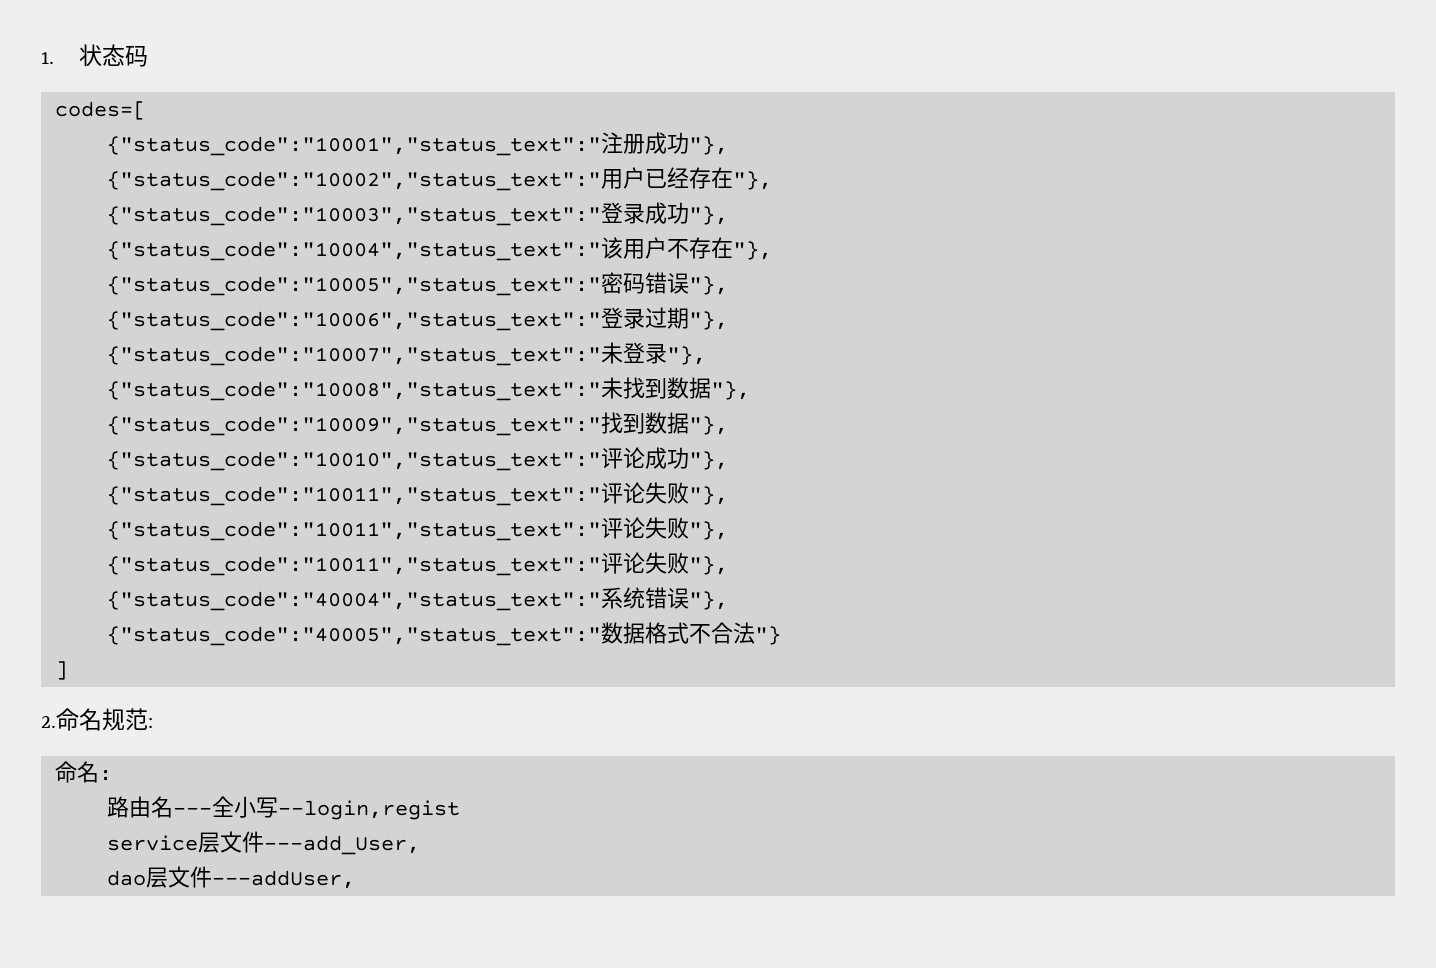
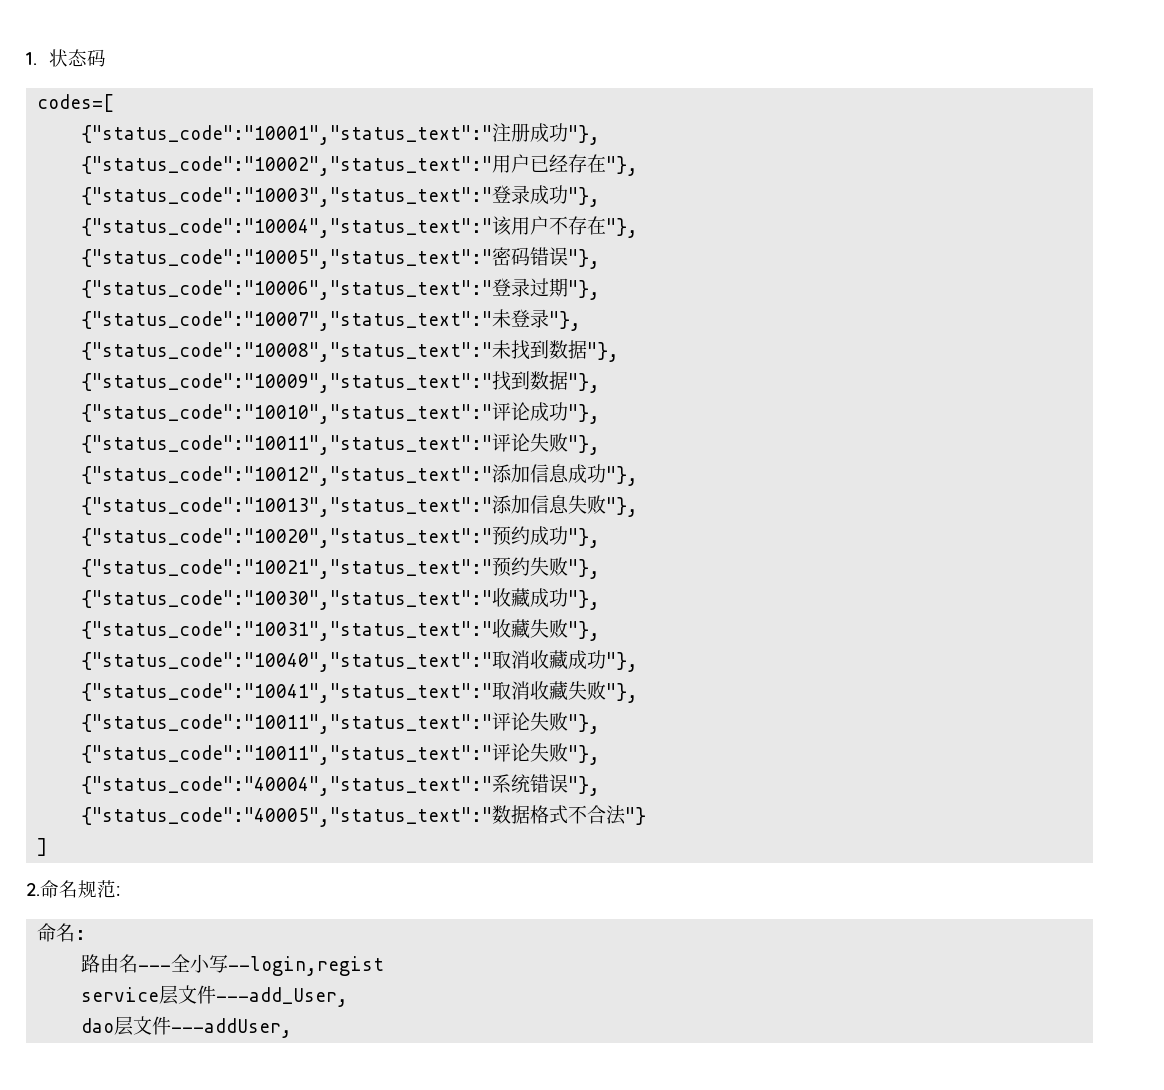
(728, 495) none -> [81,464,639,486] [81,495,639,517] [81,526,601,548] [81,557,601,579] [81,588,601,610] [81,619,601,641] [81,650,639,672] [81,681,639,703] // {"status_code":"10012","status_text":"添加信息成功"}, // {"status_code":"10013","status_text":"添加信息失败"}, // {"status_code":"10020","status_text":"预约成功"}, // {"status_code":"10021","status_text":"预约失败"}, // {"status_code":"10030","status_text":"收藏成功"}, // {"status_code":"10031","status_text":"收藏失败"}, // {"status_code":"10040","status_text":"取消收藏成功"}, // {"status_code":"10041","status_text":"取消收藏失败"},

